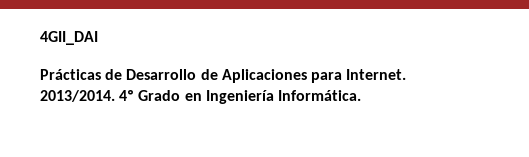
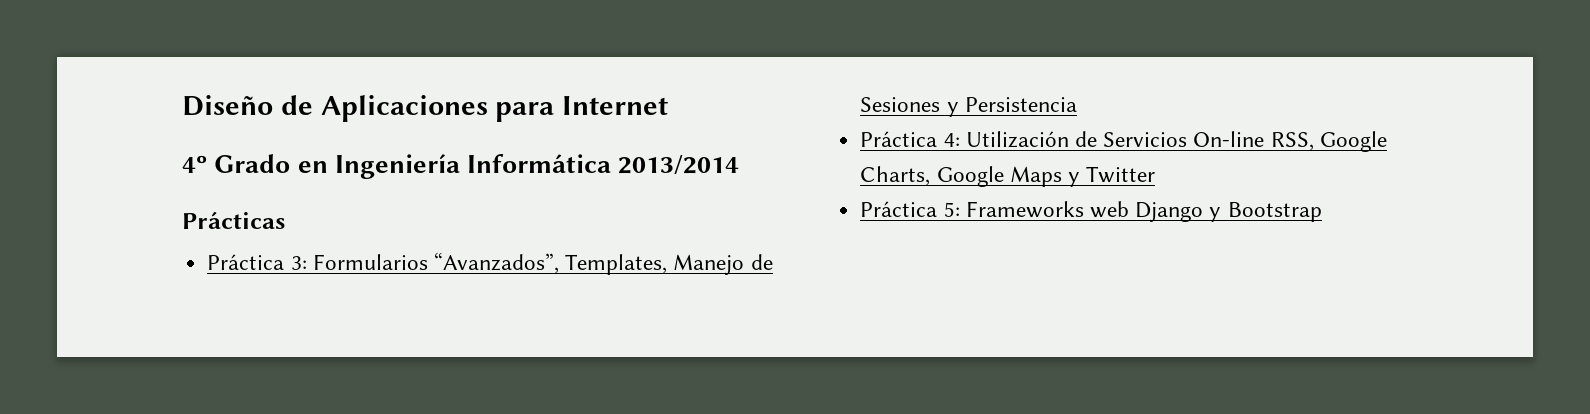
[40,31,98,45] [40,69,197,80] 4GII_DAI // Prácticas de Desarrollo -> [182,95,273,116] Diseño
[346,69,407,80] [40,90,115,102] Internet. 2013/2014. -> [562,96,669,115] Internet //
[277,90,361,101] Informática. -> [467,154,740,175] [182,212,285,229] [207,252,773,275] [860,97,1077,117] [860,131,1387,152] [860,166,1156,187] [860,201,1322,222] Informática 2013/2014 // Prácticas // Práctica 3: Formularios “Avanzados”, Templates, Manejo de Sesiones y Persistencia // Práctica 4: Utilización de Servicios On-line RSS, Google Charts, Google Maps y Twitter // Práctica 5: Frameworks web Django y Bootstrap

